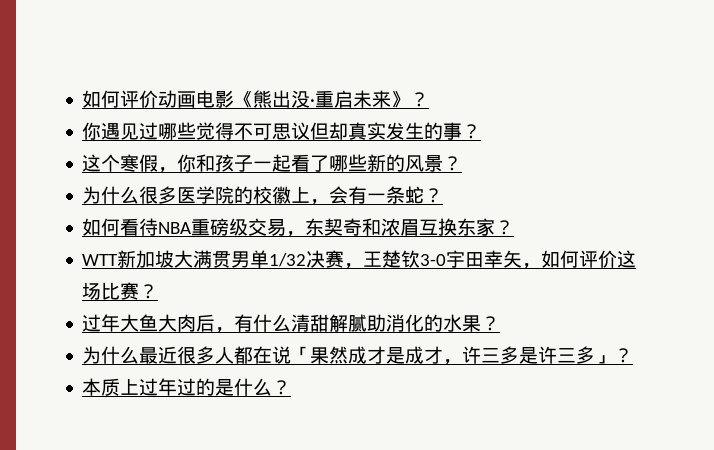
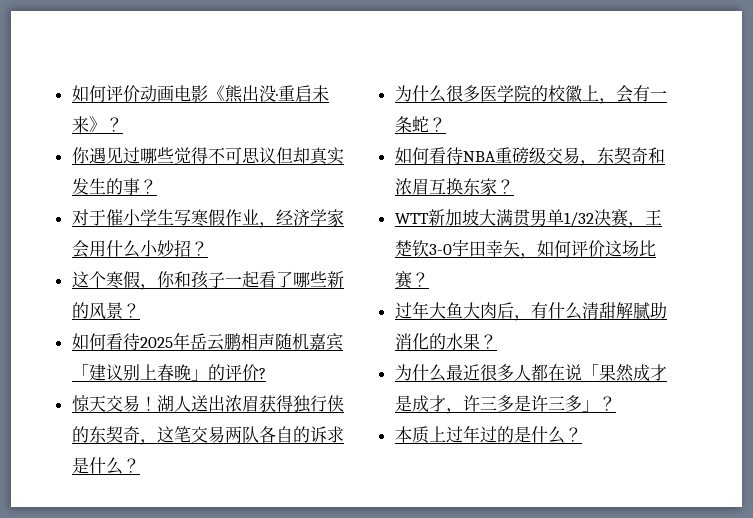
(482, 131) none -> [71,209,344,228] [71,240,208,258] // 对于催小学生写寒假作业，经济学家会用什么小妙招？
(463, 163) none -> [71,332,343,351] [71,364,266,381] [71,395,344,413] [71,426,344,445] [71,457,140,475] // 如何看待2025年岳云鹏相声随机嘉宾「建议别上春晚」的评价? // 惊天交易！湖人送出浓眉获得独行侠的东契奇，这笔交易两队各自的诉求是什么？

